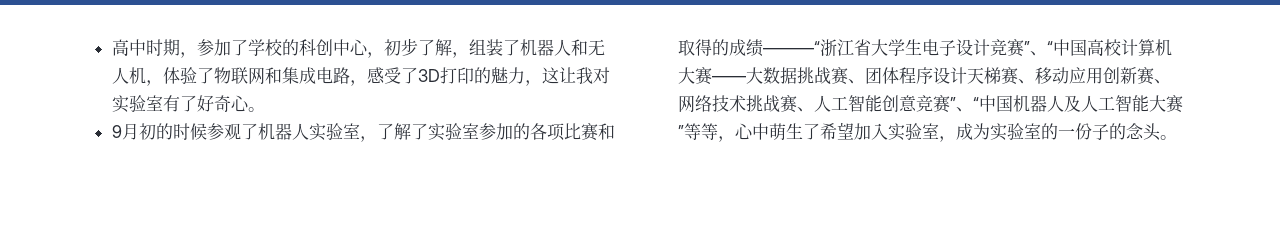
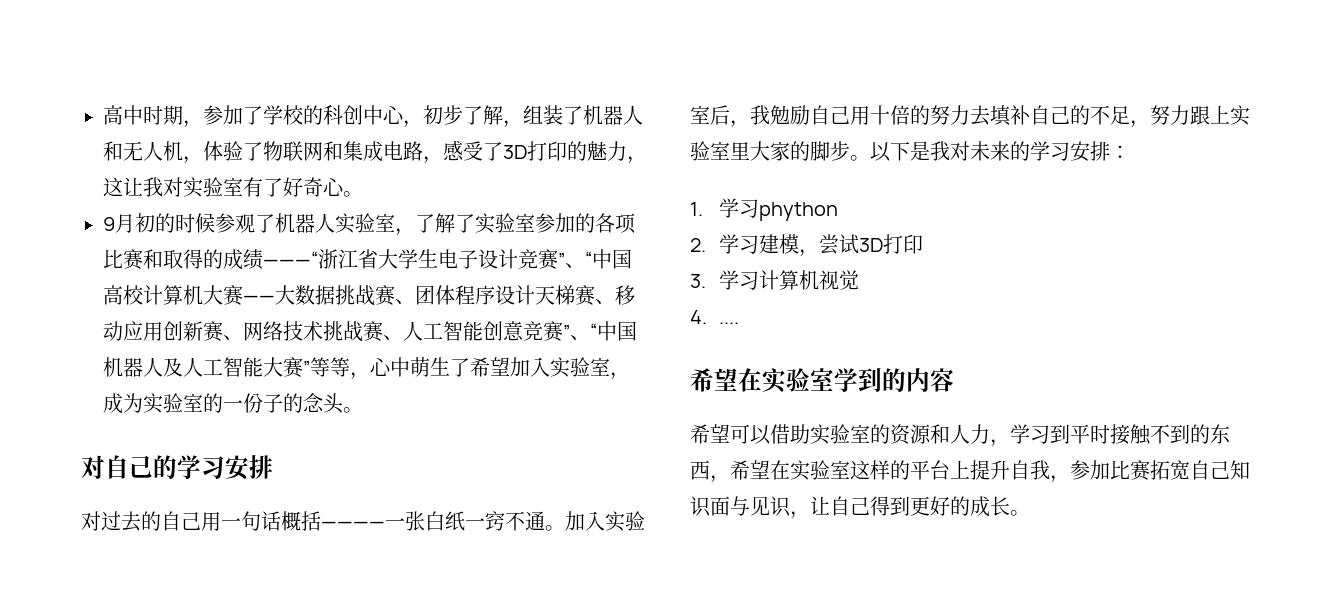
(1177, 137) none -> [81,455,273,480] [81,511,645,532] [690,105,1250,128] [690,141,1130,162] [690,198,839,221] [690,234,924,257] [690,270,860,290] [690,310,740,324] [690,368,954,393] [690,424,1230,447] [690,460,1250,483] [690,496,1030,519] // 对自己的学习安排 // 对过去的自己用一句话概括————一张白纸一窍不通。加入实验室后，我勉励自己用十倍的努力去填补自己的不足，努力跟上实验室里大家的脚步。以下是我对未来的学习安排： // 1.学习phython // 2.学习建模，尝试3D打印 // 3.学习计算机视觉 // 4. .... // 希望在实验室学到的内容 // 希望可以借助实验室的资源和人力，学习到平时接触不到的东西，希望在实验室这样的平台上提升自我，参加比赛拓宽自己知识面与见识，让自己得到更好的成长。

